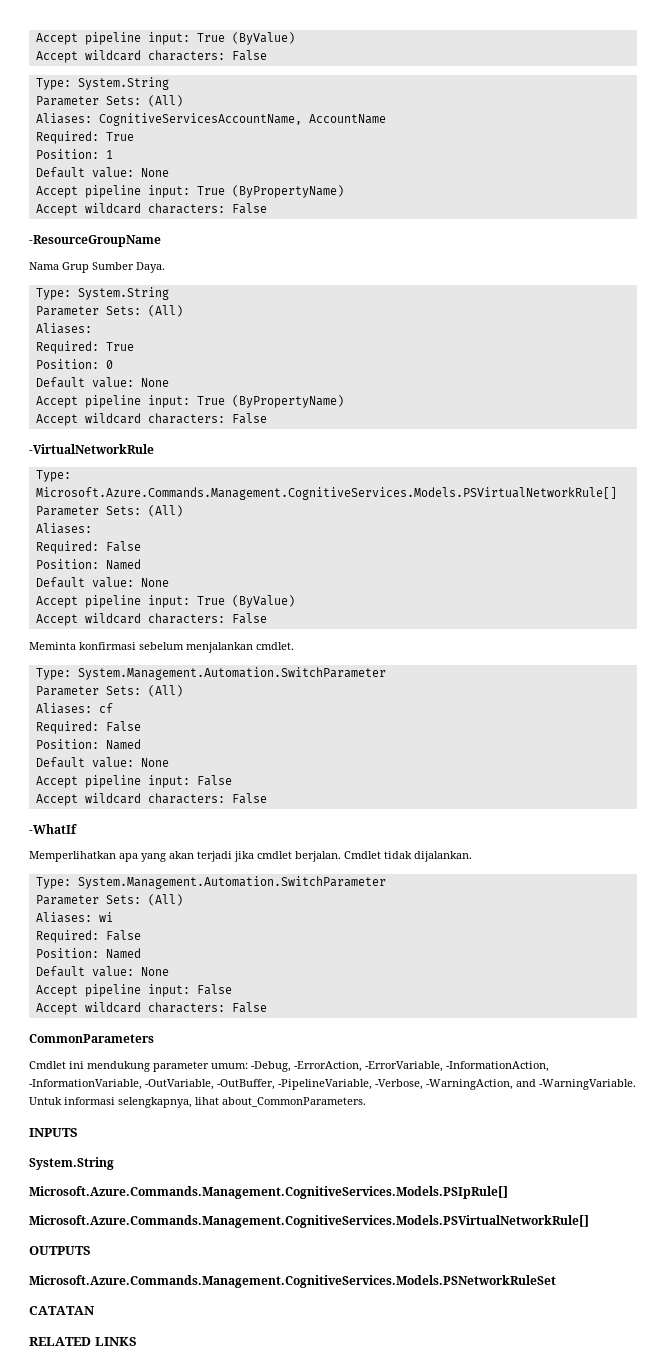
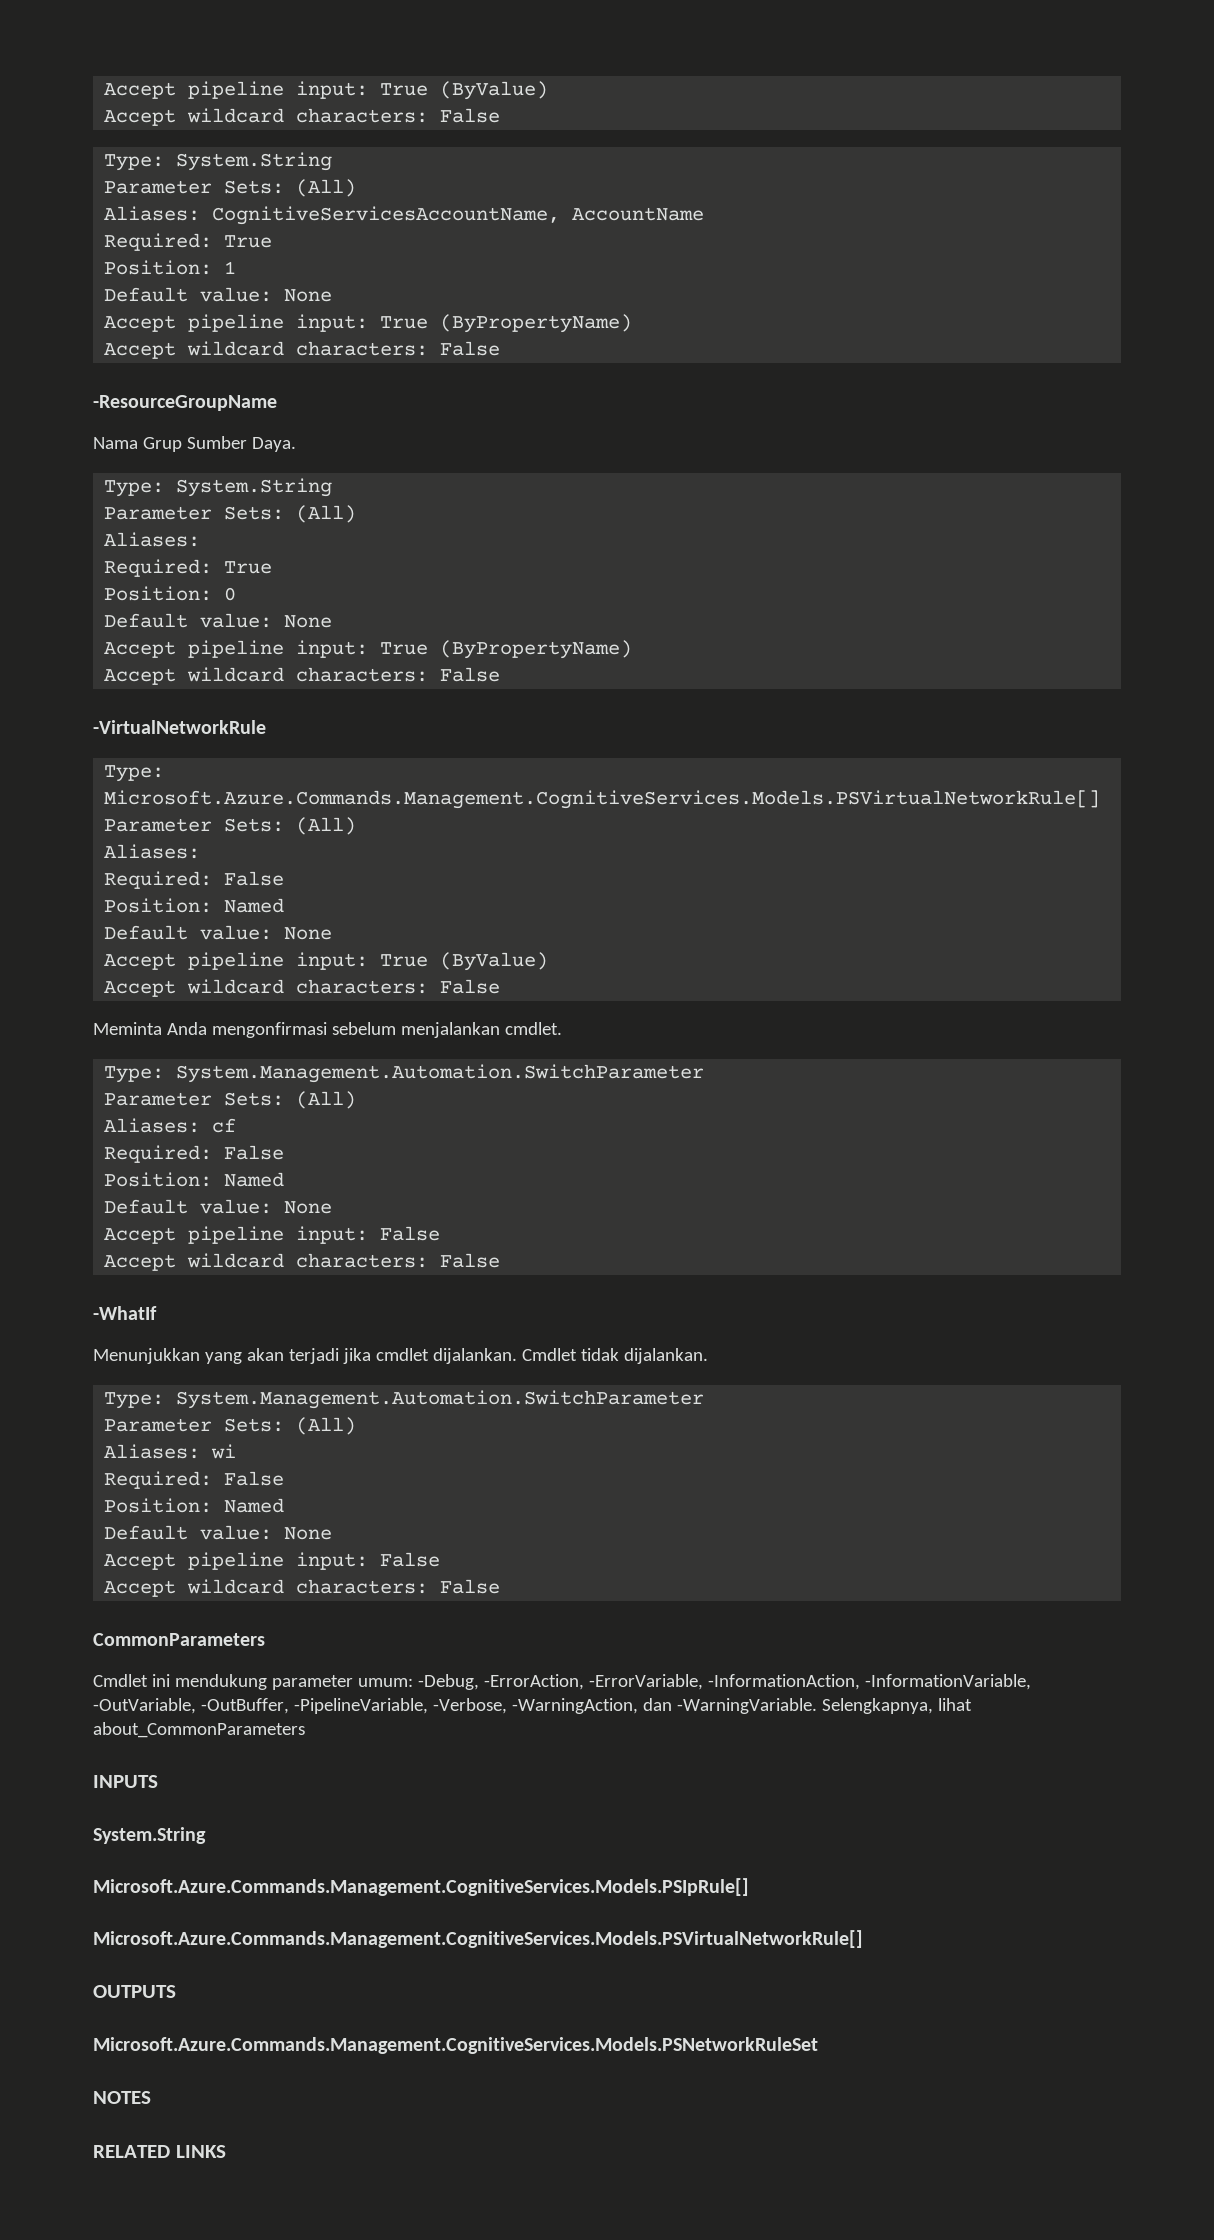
[79,642,136,650] konfirmasi -> [166,1022,327,1038] Anda mengonfirmasi
[29,851,138,862] Memperlihatkan apa -> [93,1348,200,1364] Menunjukkan
[295,851,341,862] berjalan. -> [432,1348,517,1364] dijalankan.
[516,1079,636,1090] [29,1097,366,1108] and -WarningVariable. Untuk informasi selengkapnya, lihat about_CommonParameters. -> [642,1698,972,1714] [93,1722,305,1738] dan -WarningVariable. Selengkapnya, lihat about_CommonParameters
[29,1306,95,1315] CATATAN -> [93,2091,151,2104] NOTES

